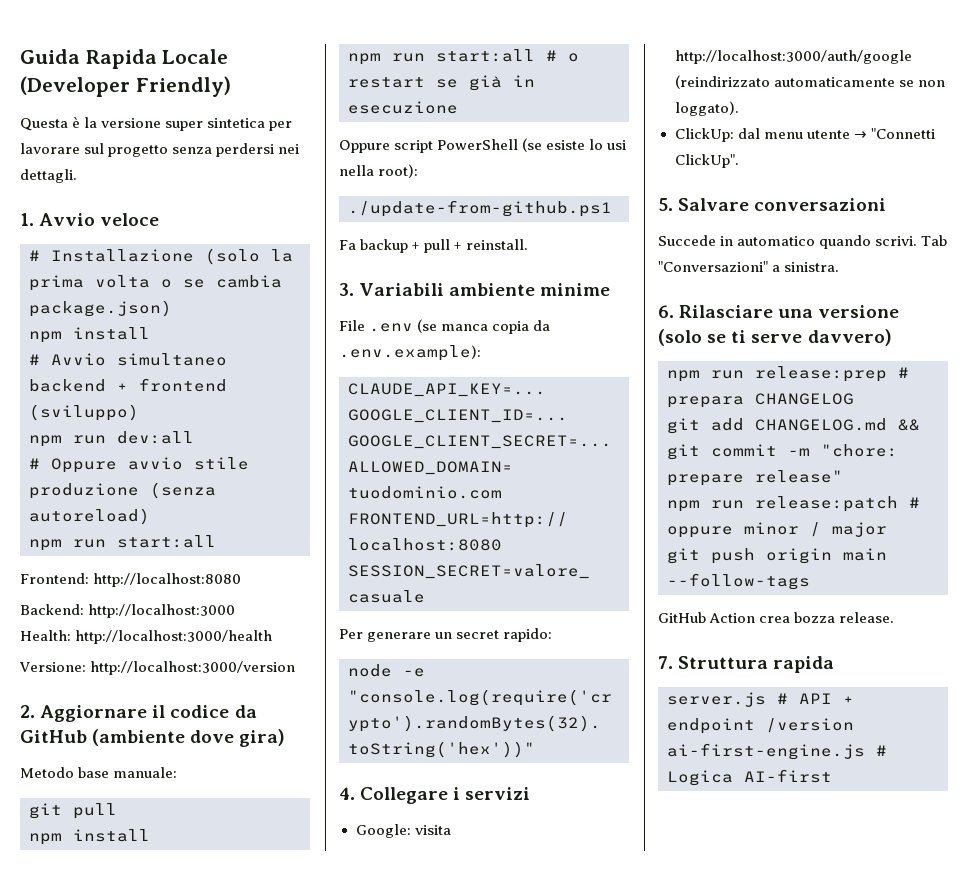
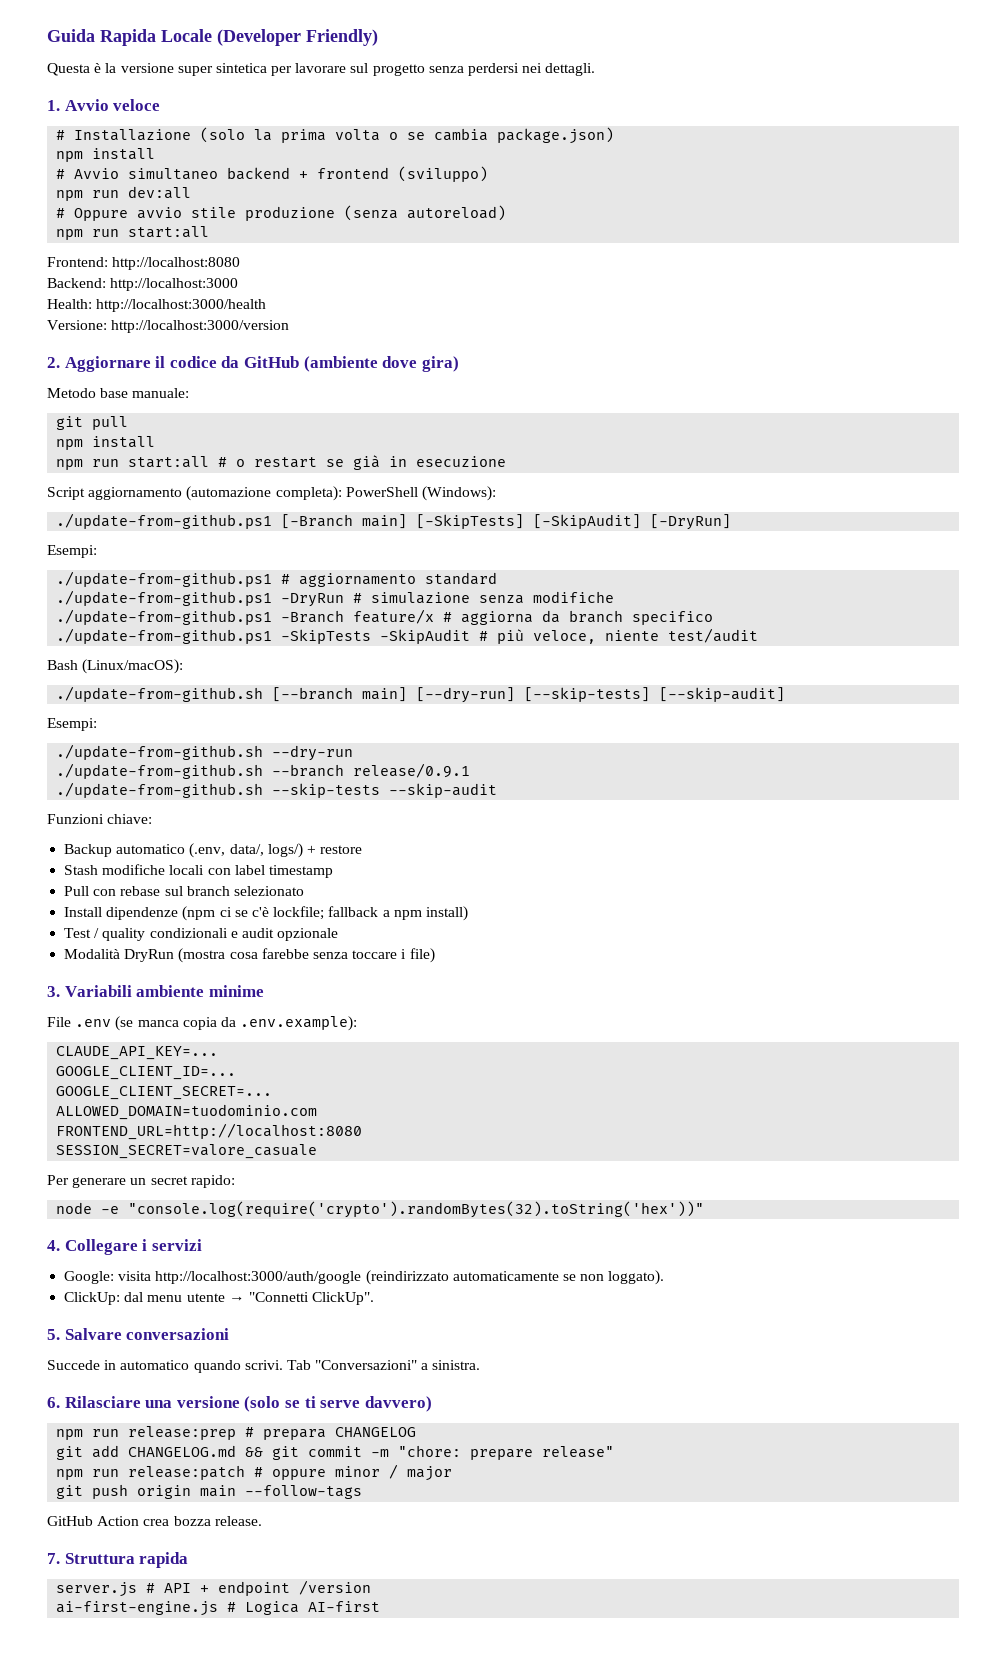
[339,138,627,153] [339,164,419,178] [348,200,612,217] [339,239,529,253] Oppure script PowerShell (se esiste lo usi nella root): // ./update-from-github.ps1 // Fa backup + pull + reinstall. -> [47,486,496,501] [56,513,732,530] [47,545,97,558] [56,571,498,587] [56,590,615,607] [56,609,714,625] [56,628,759,644] [47,659,184,674] [56,686,786,703] [47,718,97,731] [56,744,354,761] [56,763,471,779] [56,782,498,798] [47,814,153,824] [64,843,363,858] [64,864,333,878] [64,886,304,896] [64,906,468,921] [64,928,339,941] [64,948,435,963] Script aggiornamento (automazione completa): PowerShell (Windows): // ./update-from-github.ps1 [-Branch main] [-SkipTests] [-SkipAudit] [-DryRun] // Esempi: // ./update-from-github.ps1 # aggiornamento standard // ./update-from-github.ps1 -DryRun # simulazione senza modifiche // ./update-from-github.ps1 -Branch feature/x # aggiorna da branch specifico // ./update-from-github.ps1 -SkipTests -SkipAudit # più veloce, niente test/audit // Bash (Linux/macOS): // ./update-from-github.sh [--branch main] [--dry-run] [--skip-tests] [--skip-audit] // Esempi: // ./update-from-github.sh --dry-run // ./update-from-github.sh --branch release/0.9.1 // ./update-from-github.sh --skip-tests --skip-audit // Funzioni chiave: // Backup automatico (.env, data/, logs/) + restore // Stash modifiche locali con label timestamp // Pull con rebase sul branch selezionato // Install dipendenze (npm ci se c'è lockfile; fallback a npm install) // Test / quality condizionali e audit opzionale // Modalità DryRun (mostra cosa farebbe senza toccare i file)

